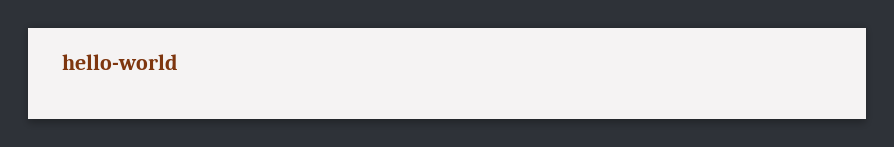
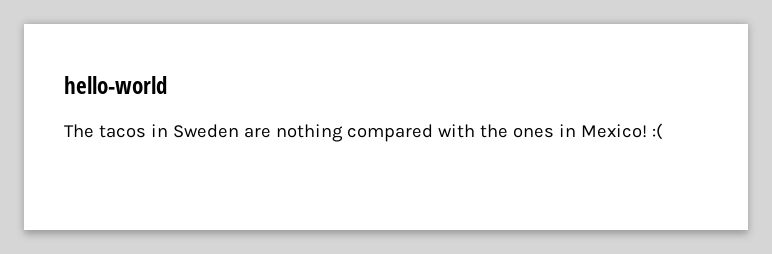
(178, 62) none -> [64,123,663,142] // The tacos in Sweden are nothing compared with the ones in Mexico! :(

